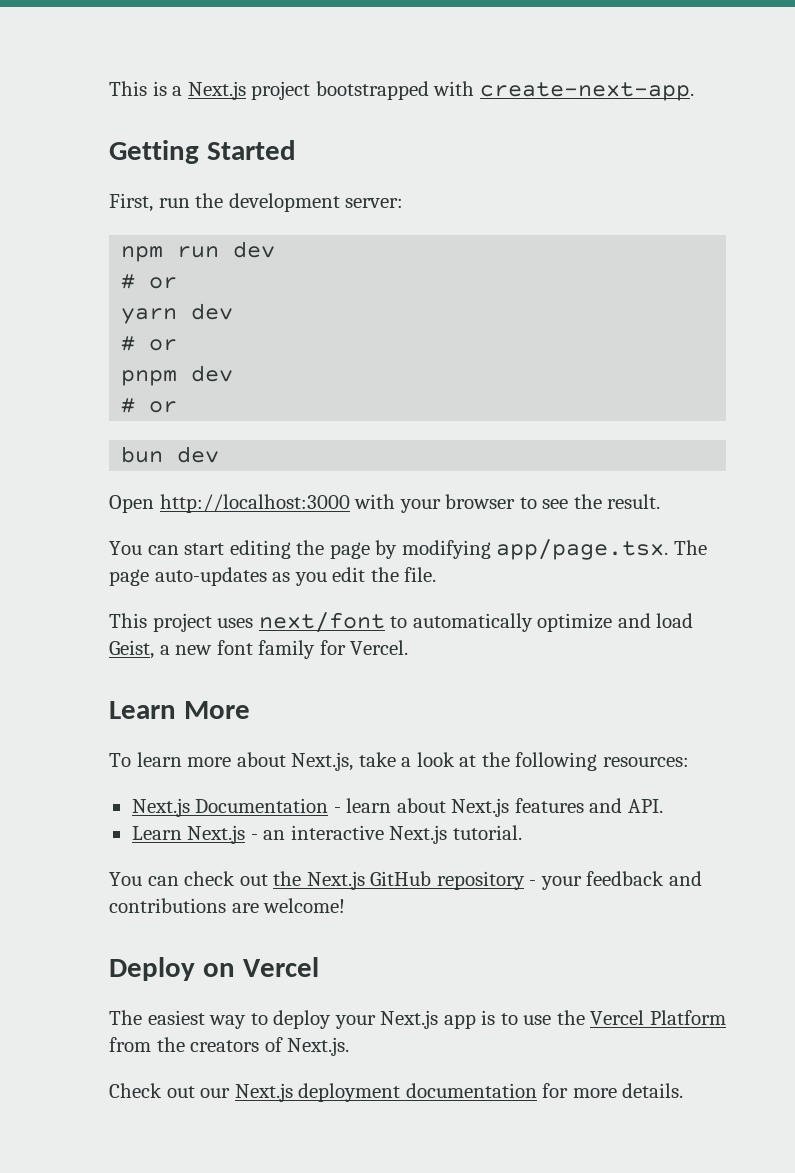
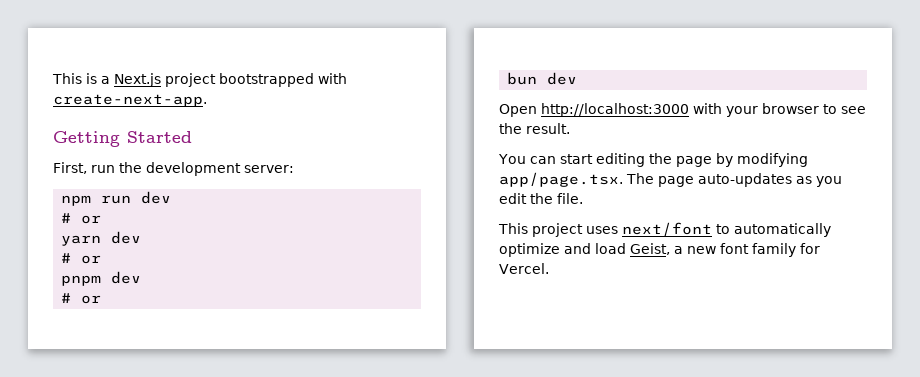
[109,701,250,719] [109,752,689,771] [131,798,663,817] [131,825,522,844] [109,871,702,890] [109,898,346,913] [109,957,319,981] [109,1010,726,1029] [109,1037,350,1056] [109,1083,684,1102] // Learn More // To learn more about Next.js, take a look at the following resources: // Next.js Documentation - learn about Next.js features and API. // Learn Next.js - an interactive Next.js tutorial. // You can check out the Next.js GitHub repository - your feedback and contributions are welcome! // Deploy on Vercel // The easiest way to deploy your Next.js app is to use the Vercel Platform from the creators of Next.js. // Check out our Next.js deployment documentation for more details. -> (549, 268) none

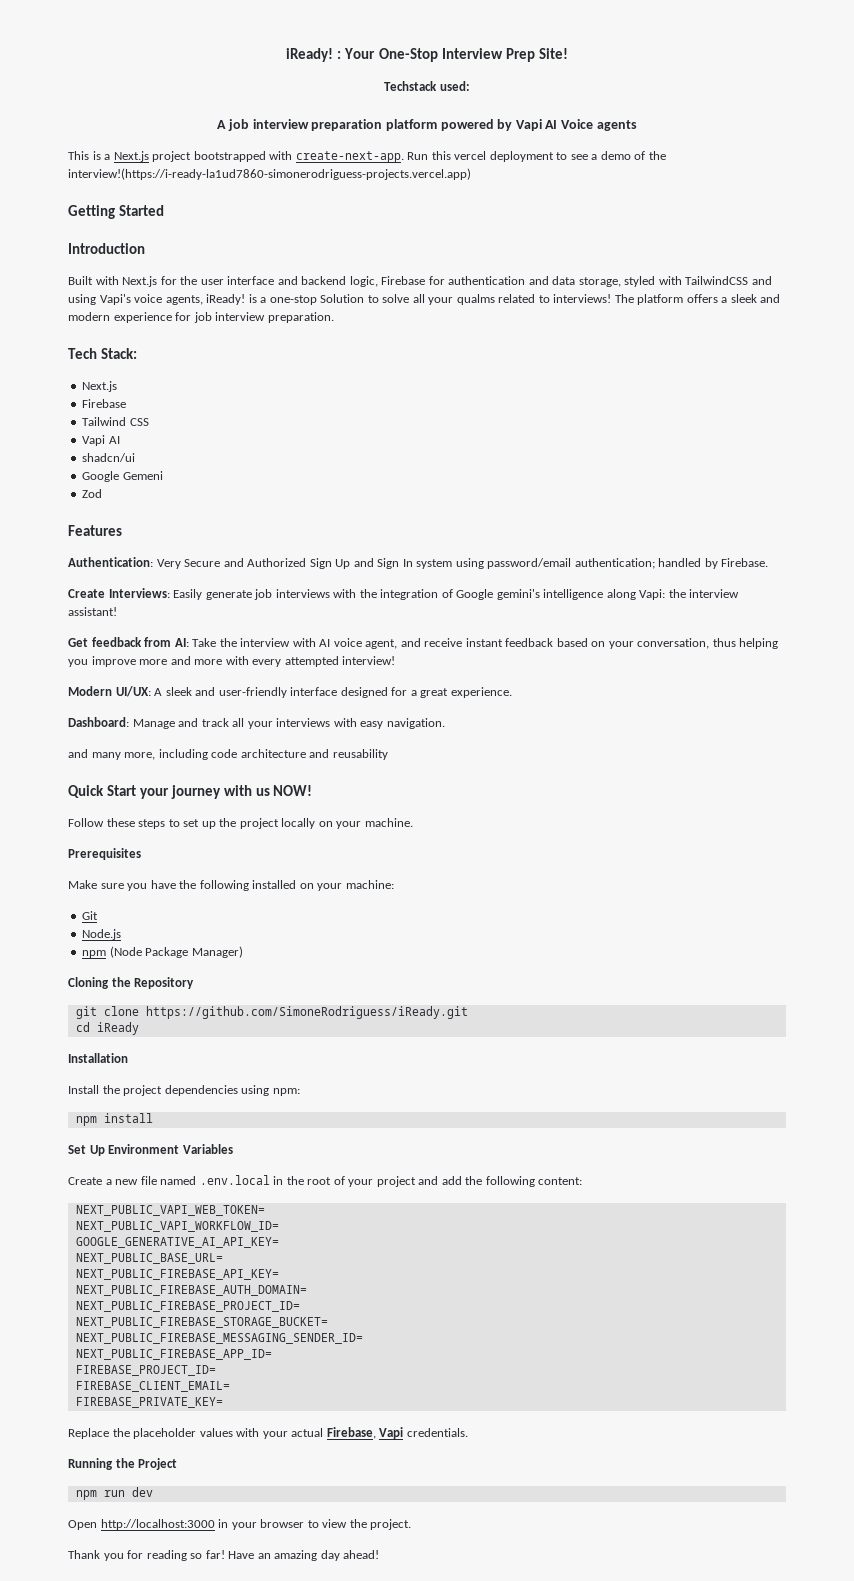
(52, 78) none -> [286,48,568,62] [384,81,470,91] [217,119,637,131] iReady! : Your One-Stop Interview Prep Site! // Techstack used: // A job interview preparation platform powered by Vapi AI Voice agents //
[53,131,192,147] [53,162,294,176] [61,191,172,206] [61,213,102,224] [61,231,142,246] [61,253,102,264] [61,271,142,286] [61,293,102,304] [507,72,538,85] // Getting Started // First, run the development server: // npm run dev // # or // yarn dev // # or // pnpm dev // # or // bun -> [407,151,666,162] [68,168,471,180] [68,205,164,219] [68,243,145,254] [68,276,772,287] [68,294,781,305] [68,312,334,323] [68,348,137,359] [82,381,118,392] [82,399,127,408] [82,417,149,426] [82,435,120,446] [82,453,136,462] [82,471,163,482] [82,489,103,498] [68,525,122,536] [68,557,769,569] [68,588,740,600] [68,607,117,616] [68,637,779,649] [68,656,396,667] [68,686,512,698] [68,717,445,729] [68,749,388,760] [68,785,313,799] [68,818,413,829] [68,848,141,860] [68,880,394,891] [82,911,99,920] [82,929,122,940] [82,946,243,958] [68,977,195,989] [75,1006,468,1019] [75,1022,139,1035] [68,1053,128,1063] [68,1085,300,1096] [75,1113,153,1126] [68,1144,233,1156] [68,1175,583,1187] [75,1205,265,1216] [75,1221,279,1232] [75,1237,279,1248] [75,1253,223,1264] [75,1269,279,1280] [75,1285,307,1296] [75,1301,300,1312] [75,1317,328,1328] [75,1333,363,1344] [75,1349,272,1360] [75,1365,216,1376] [75,1381,230,1392] [75,1397,223,1408] [68,1427,468,1439] [68,1458,178,1470] [75,1490,125,1500] Run this vercel deployment to see a demo of the interview!(https://i-ready-la1ud7860-simonerodriguess-projects.vercel.app) // Getting Started // Introduction // Built with Next.js for the user interface and backend logic, Firebase for authentication and data storage, styled with TailwindCSS and using Vapi's voice agents, iReady! is a one-stop Solution to solve all your qualms related to interviews! The platform offers a sleek and modern experience for job interview preparation. // Tech Stack: // Next.js // Firebase // Tailwind CSS // Vapi AI // shadcn/ui // Google Gemeni // Zod // Features // Authentication: Very Secure and Authorized Sign Up and Sign In system using password/email authentication; handled by Firebase. // Create Interviews: Easily generate job interviews with the integration of Google gemini's intelligence along Vapi: the interview assistant! // Get feedback from AI: Take the interview with AI voice agent, and receive instant feedback based on your conversation, thus helping you improve more and more with every attempted interview! // Modern UI/UX: A sleek and user-friendly interface designed for a great experience. // Dashboard: Manage and track all your interviews with easy navigation. // and many more, including code architecture and reusability // Quick Start your journey with us NOW! // Follow these steps to set up the project locally on your machine. // Prerequisites // Make sure you have the following installed on your machine: // Git // Node.js // npm (Node Package Manager) // Cloning the Repository // git clone https://github.com/SimoneRodriguess/iReady.git // cd iReady // Installation // Install the project dependencies using npm: // npm install // Set Up Environment Variables // Create a new file named .env.local in the root of your project and add the following content: // NEXT_PUBLIC_VAPI_WEB_TOKEN= // NEXT_PUBLIC_VAPI_WORKFLOW_ID= // GOOGLE_GENERATIVE_AI_API_KEY= // NEXT_PUBLIC_BASE_URL= // NEXT_PUBLIC_FIREBASE_API_KEY= // NEXT_PUBLIC_FIREBASE_AUTH_DOMAIN= // NEXT_PUBLIC_FIREBASE_PROJECT_ID= // NEXT_PUBLIC_FIREBASE_STORAGE_BUCKET= // NEXT_PUBLIC_FIREBASE_MESSAGING_SENDER_ID= // NEXT_PUBLIC_FIREBASE_APP_ID= // FIREBASE_PROJECT_ID= // FIREBASE_CLIENT_EMAIL= // FIREBASE_PRIVATE_KEY= // Replace the placeholder values with your actual Firebase, Vapi credentials. // Running the Project // npm run
[693,103,722,114] with -> [218,1519,229,1528] in
[841,106,866,114] [499,123,570,134] [498,153,808,167] [499,172,842,187] [499,193,583,204] [498,222,831,237] [499,243,820,257] [499,263,549,274] see the result. // You can start editing the page by modifying app/page.tsx. The page auto-updates as you edit the file. // This project uses next/font to automatically optimize and load Geist, a new font family for Vercel. -> [322,1519,412,1530] [68,1550,380,1561] view the project. // Thank you for reading so far! Have an amazing day ahead!

